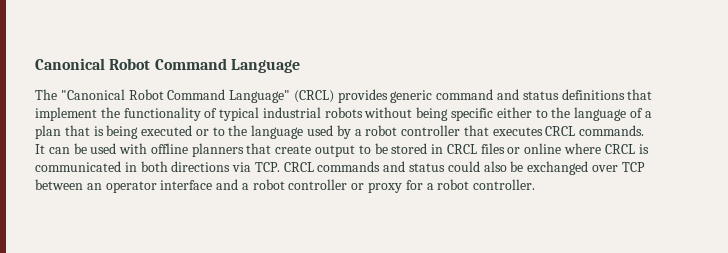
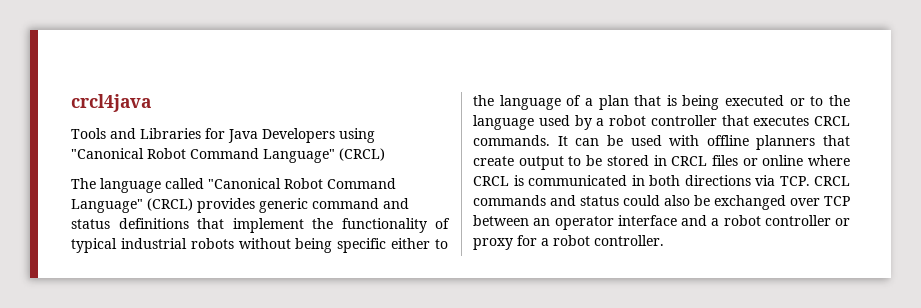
[35,58,300,73] Canonical Robot Command Language -> [71,94,151,112] [71,128,375,143] [71,148,385,163] crcl4java // Tools and Libraries for Java Developers using "Canonical Robot Command Language" (CRCL)
(57, 94) none -> [100,178,204,193] language called

